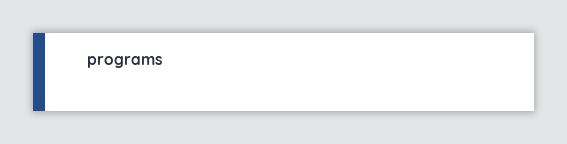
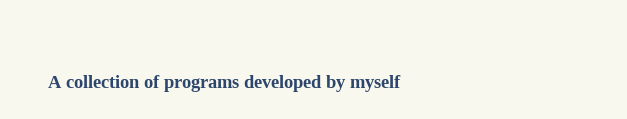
[87,56,162,68] programs -> [48,75,401,92] A collection of programs developed by myself

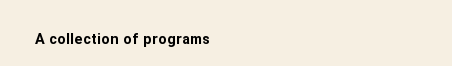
[244,75,401,92] developed by myself -> (210, 41) none

